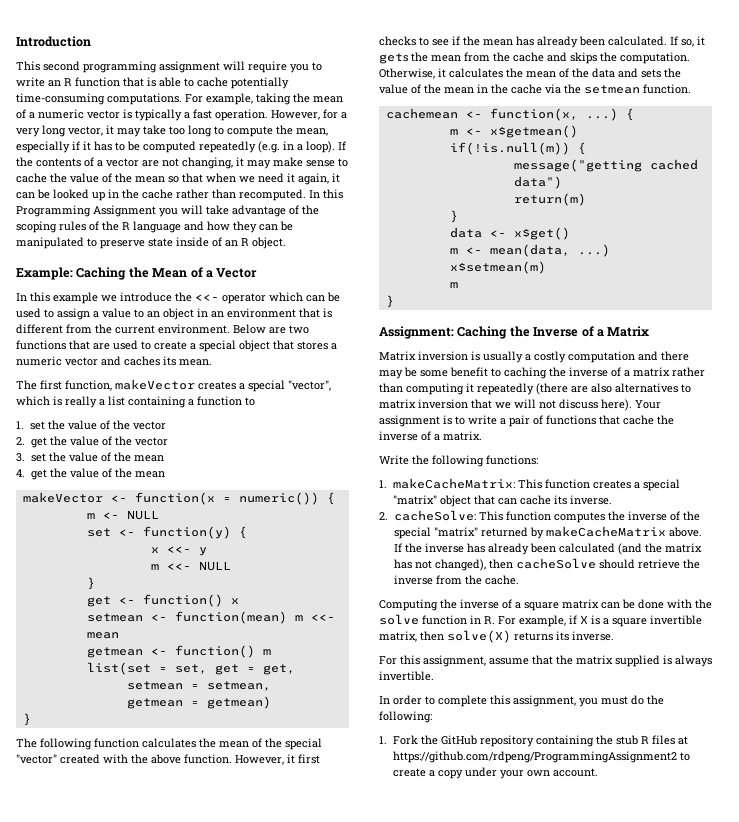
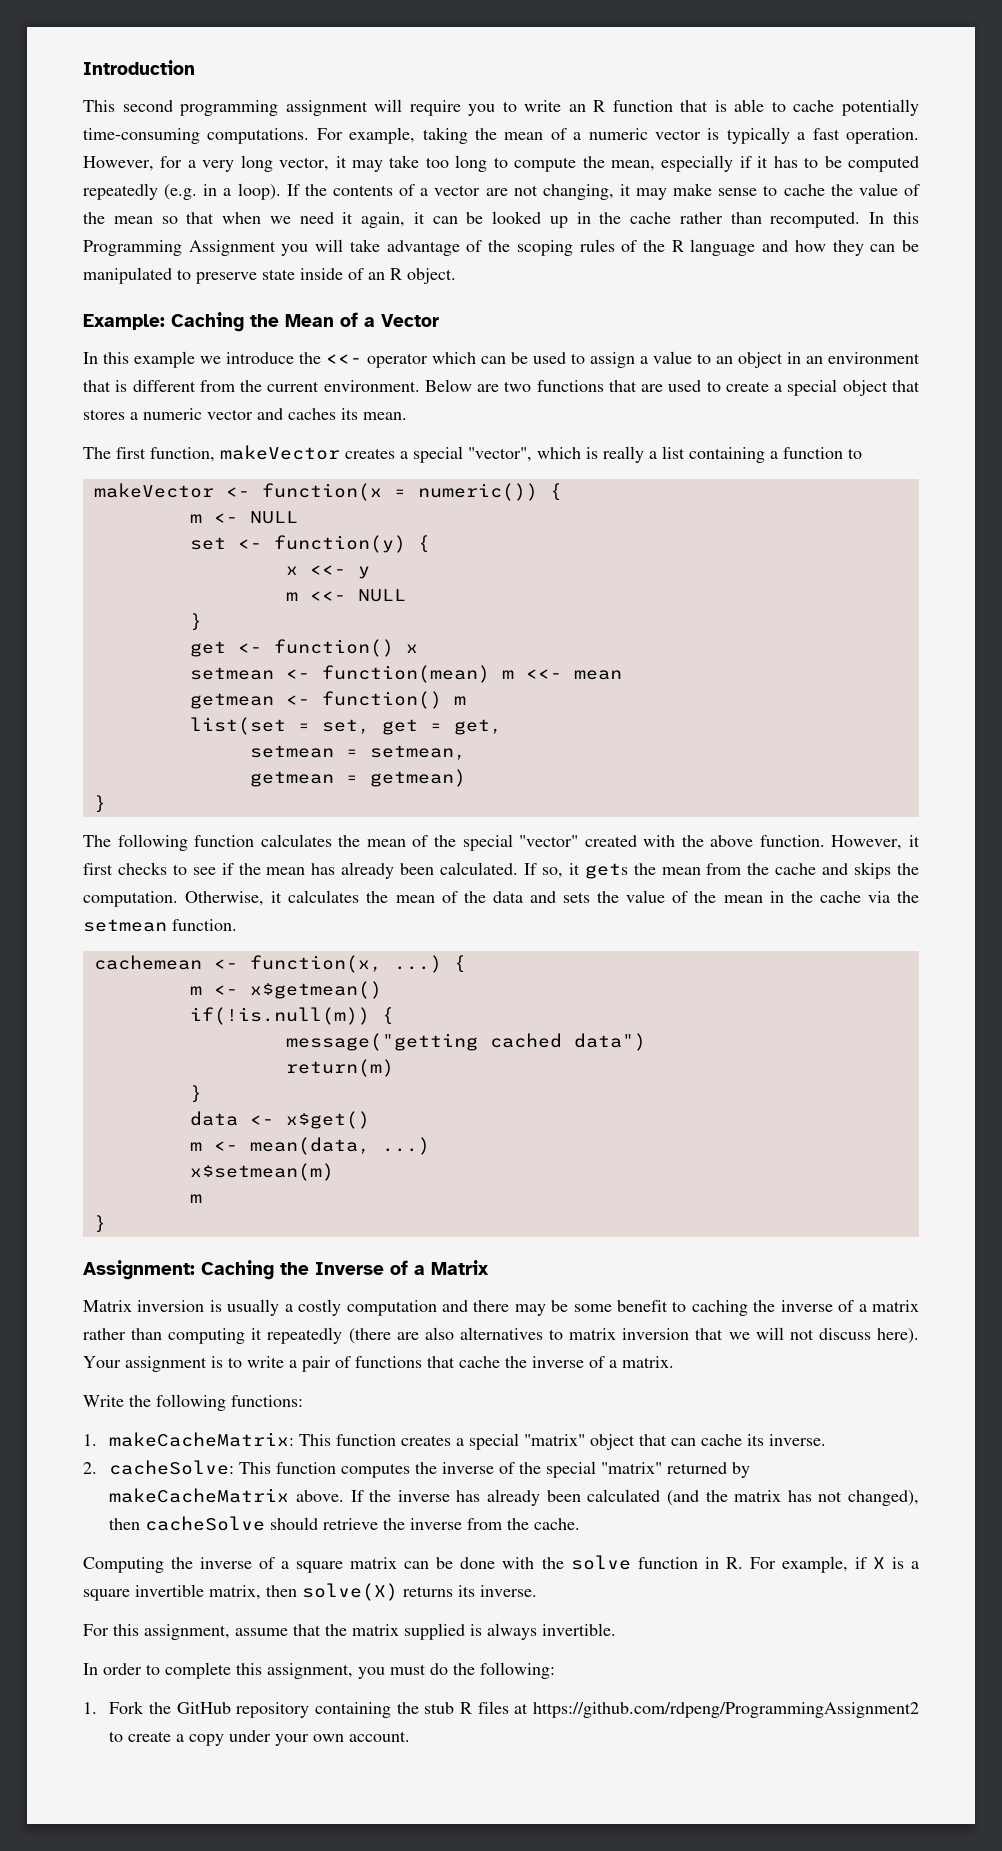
[16,420,167,430] [16,436,168,448] [16,452,164,462] [16,468,165,480] // 1. set the value of the vector // 2. get the value of the vector // 3. set the value of the mean // 4. get the value of the mean -> (862, 453) none

